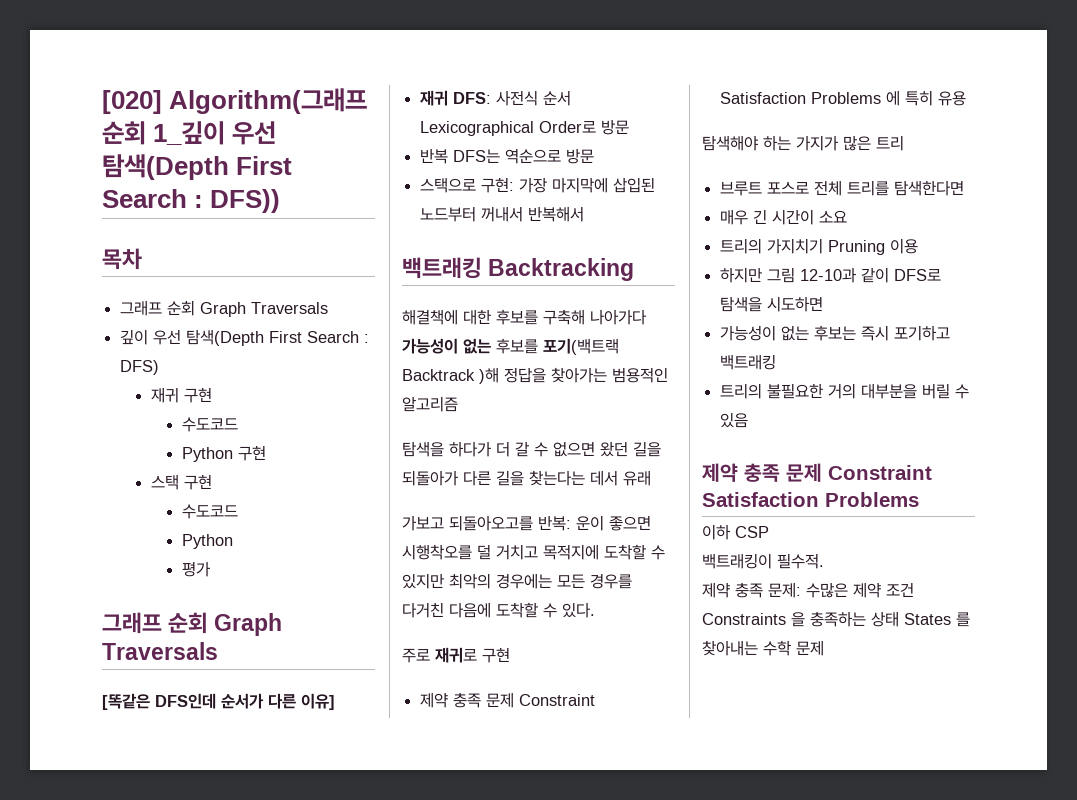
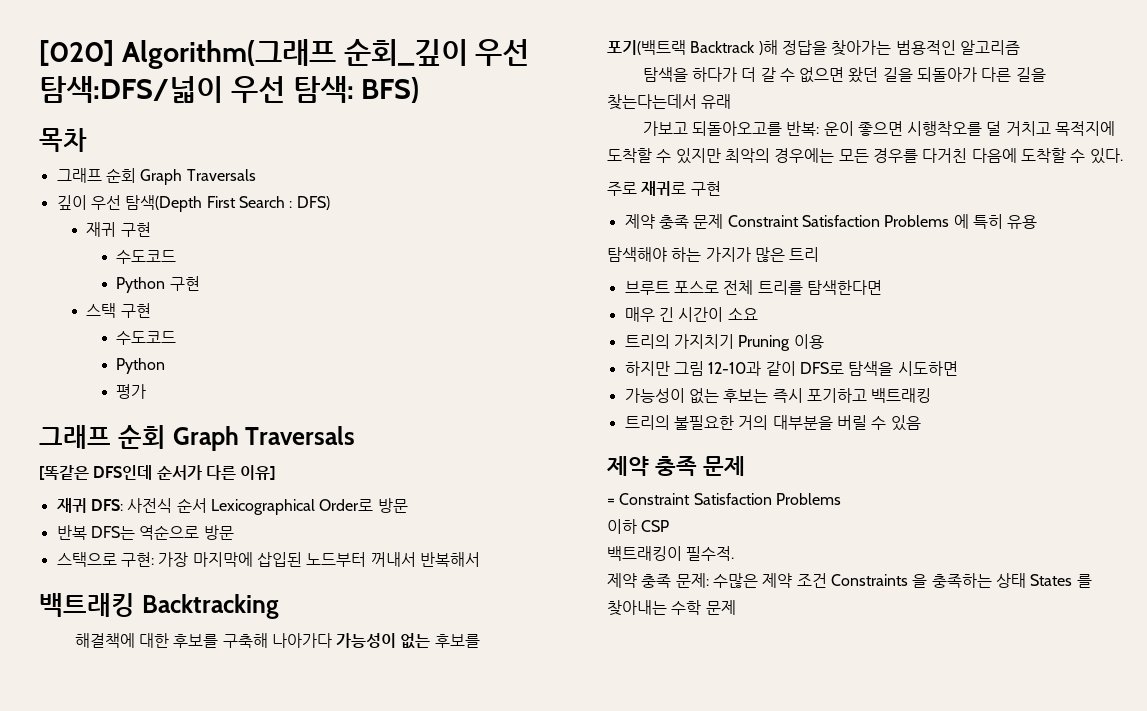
[102,121,277,145] [102,154,293,180] [102,189,281,213] 순회 1_깊이 우선 탐색(Depth First Search : DFS)) -> [343,39,530,66] [39,76,420,104] 순회_깊이 우선 탐색:DFS/넓이 우선 탐색: BFS)
[529,470,618,486] 찾는다는 데서 -> [607,94,697,110] 찾는다는데서
(822, 472) none -> [607,498,615,505] // =

